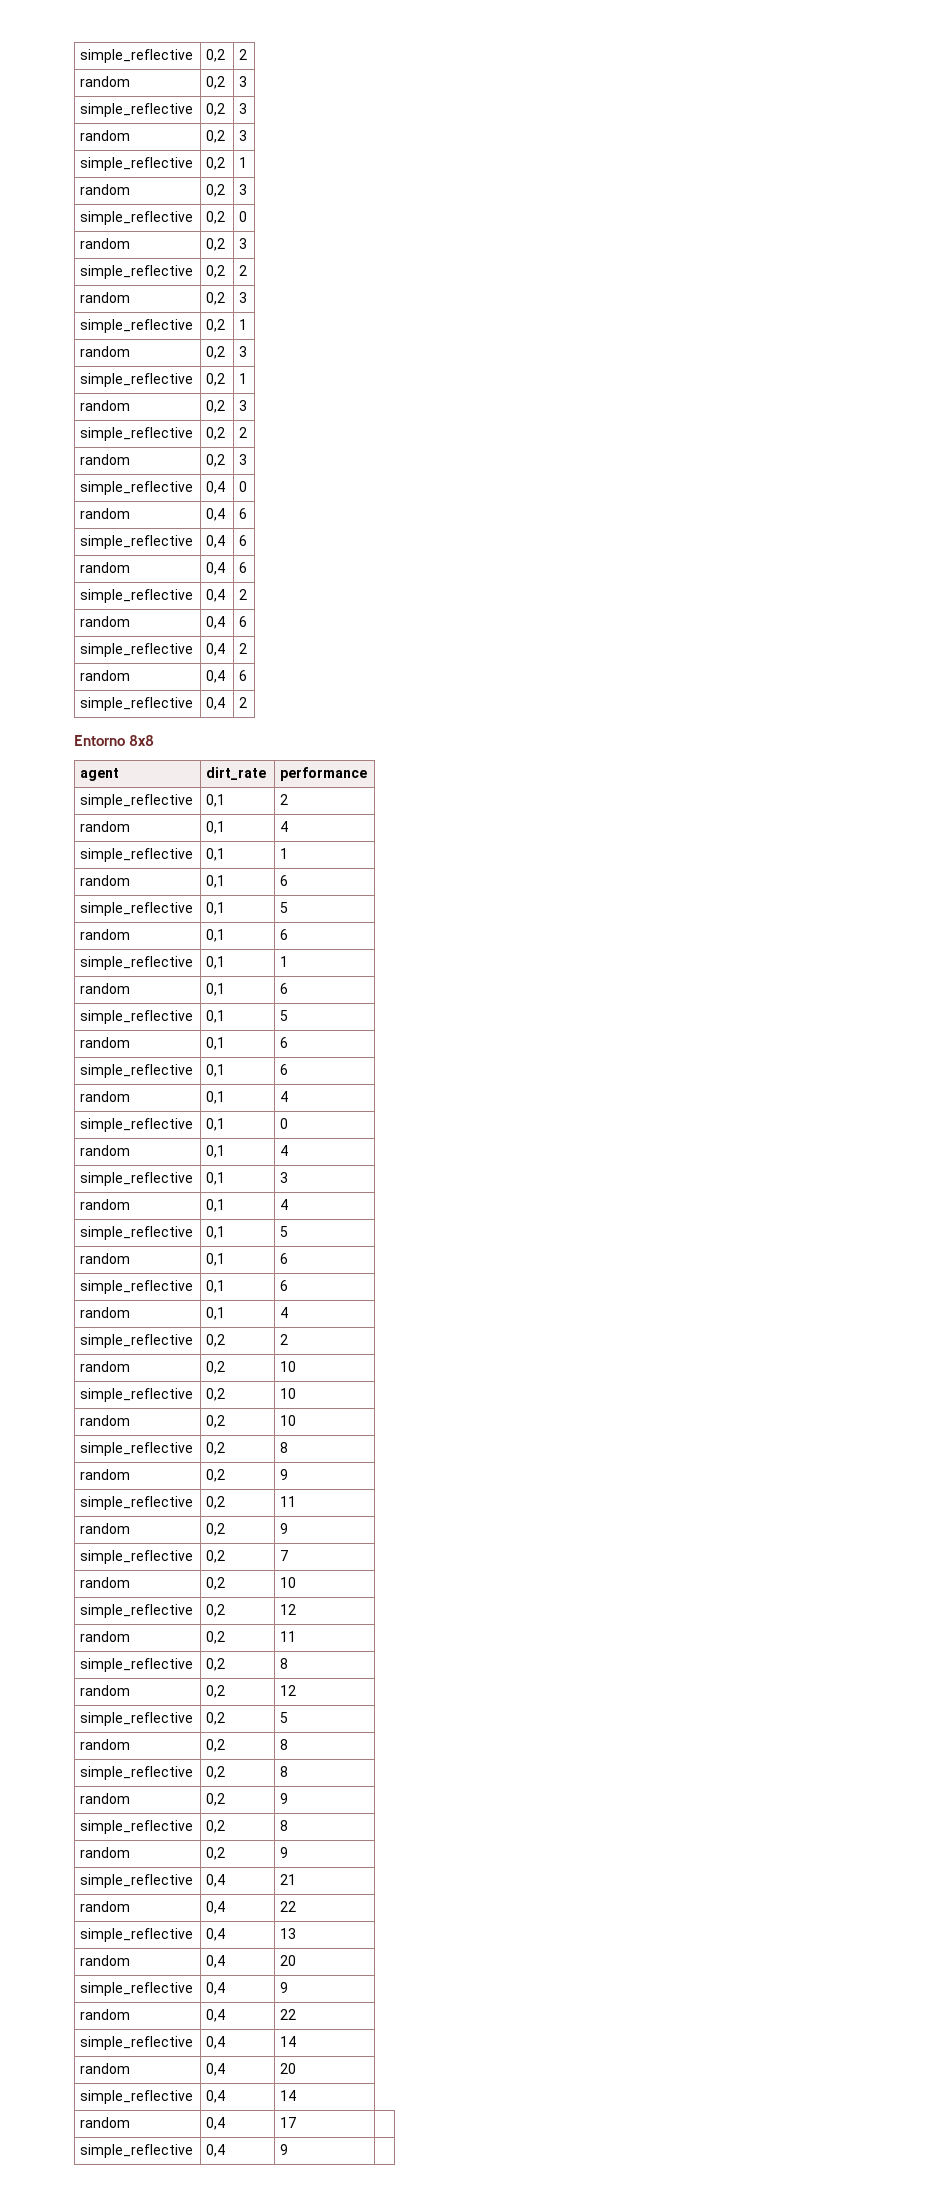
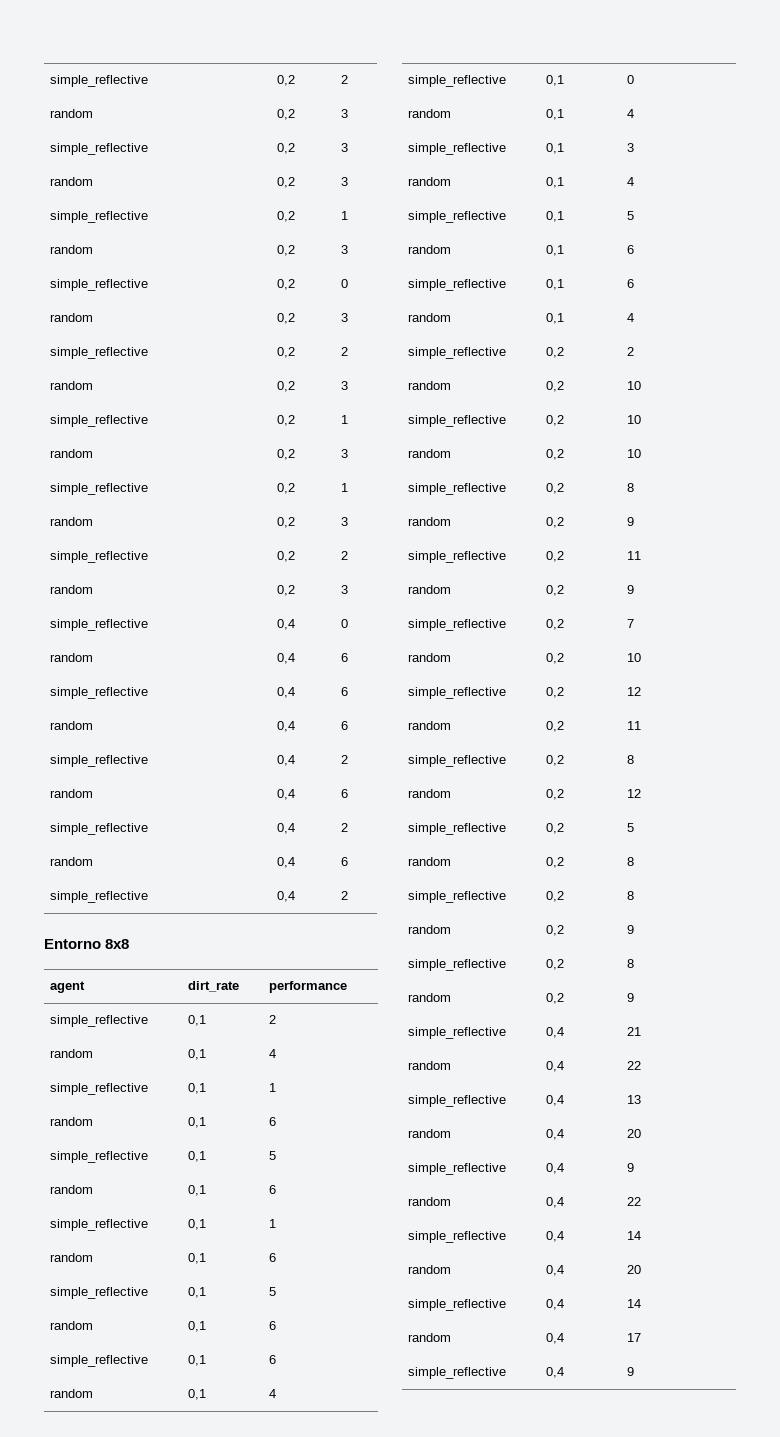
[80,2144,194,2158] [206,2144,226,2157] [280,2144,289,2155] | // simple_reflective | 0,4 | 9 | -> [408,1367,507,1379] [546,1367,565,1378] [627,1367,635,1376] // simple_reflective | 0,4 | 9

